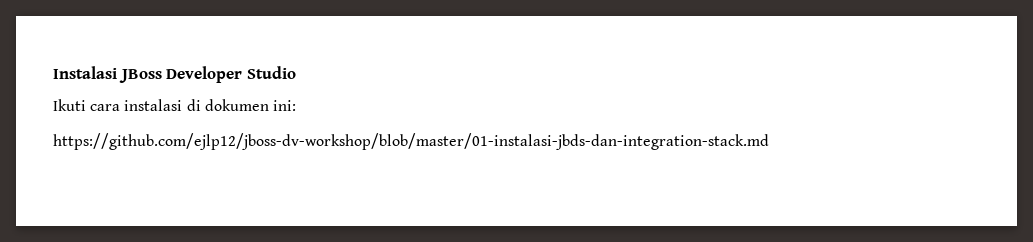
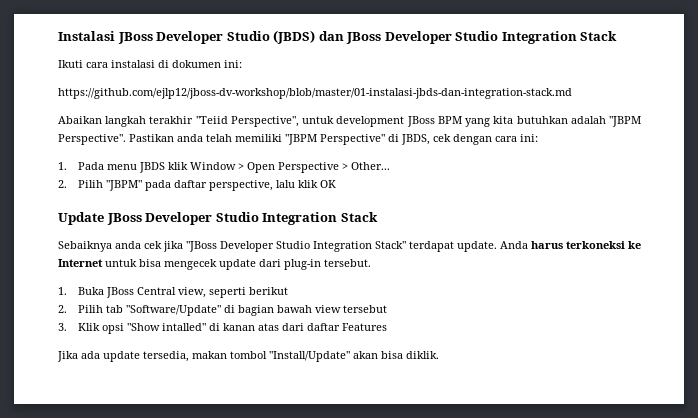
(296, 72) none -> [273,30,618,44] (JBDS) dan JBoss Developer Studio Integration Stack
(769, 141) none -> [58,116,641,127] [58,134,538,145] [58,162,391,173] [58,180,337,191] [58,212,378,225] [58,241,641,252] [58,259,371,270] [58,287,289,298] [58,305,388,316] [58,323,388,334] [57,351,439,362] // Abaikan langkah terakhir "Teiid Perspective", untuk development JBoss BPM yang kita butuhkan adalah "JBPM Perspective". Pastikan anda telah memiliki "JBPM Perspective" di JBDS, cek dengan cara ini: // 1. Pada menu JBDS klik Window > Open Perspective > Other... // 2. Pilih "JBPM" pada daftar perspective, lalu klik OK // Update JBoss Developer Studio Integration Stack // Sebaiknya anda cek jika "JBoss Developer Studio Integration Stack" terdapat update. Anda harus terkoneksi ke Internet untuk bisa mengecek update dari plug-in tersebut. // 1. Buka JBoss Central view, seperti berikut // 2. Pilih tab "Software/Update" di bagian bawah view tersebut // 3. Klik opsi "Show intalled" di kanan atas dari daftar Features // Jika ada update tersedia, makan tombol "Install/Update" akan bisa diklik.

